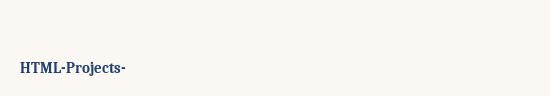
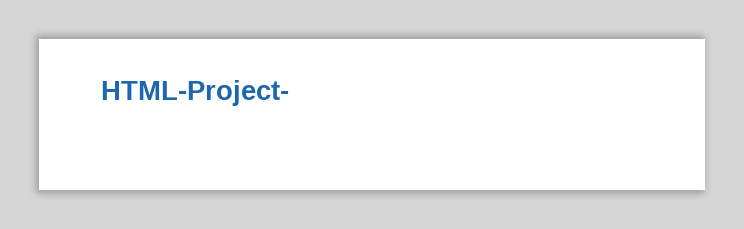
[20,61,126,76] HTML-Projects- -> [101,80,289,106] HTML-Project-

